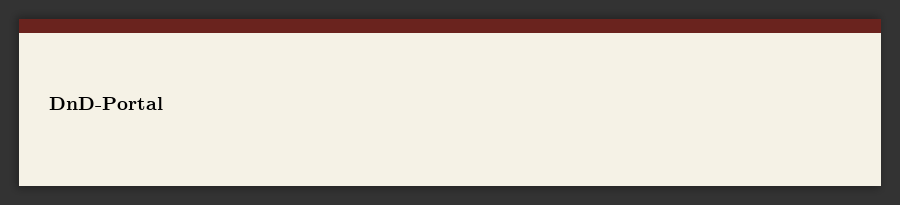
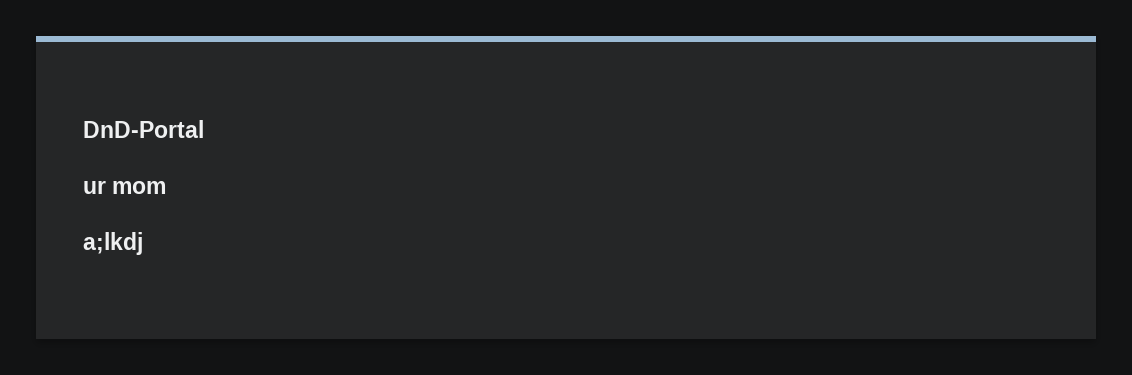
(163, 103) none -> [83,181,167,194] [83,232,143,255] // ur mom // a;lkdj

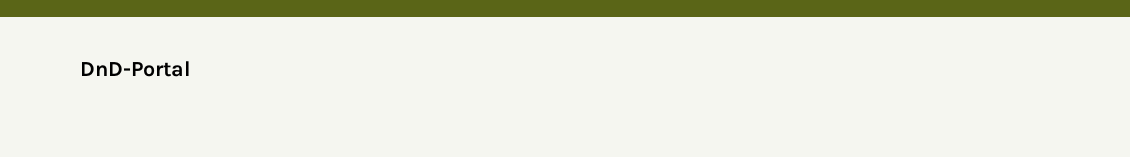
[83,181,167,194] [83,232,143,255] // ur mom // a;lkdj -> (191, 69) none

